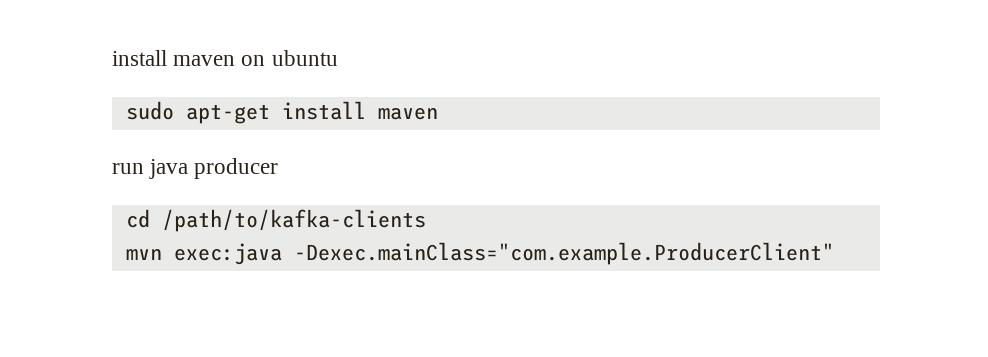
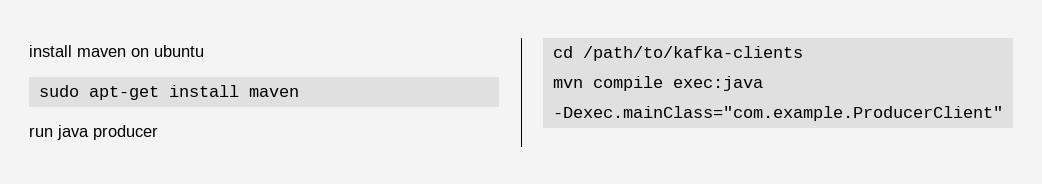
(162, 254) none -> [592,76,663,91] compile

